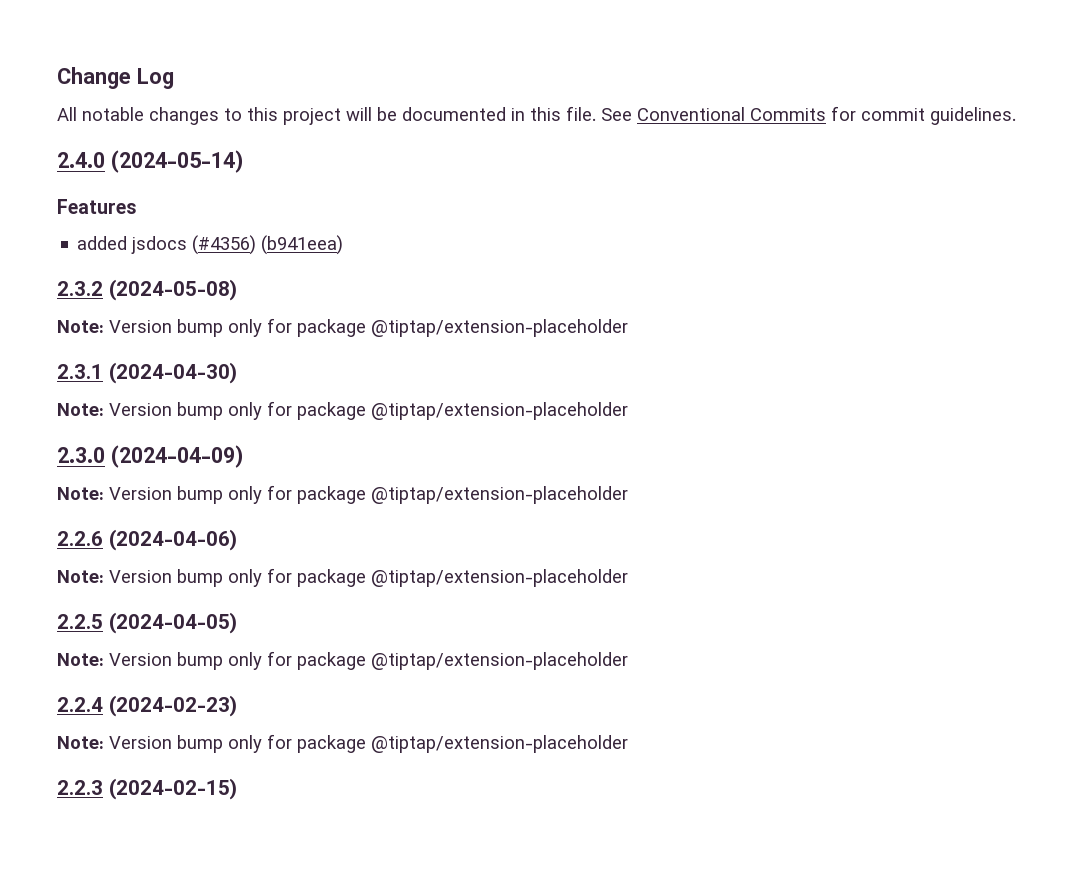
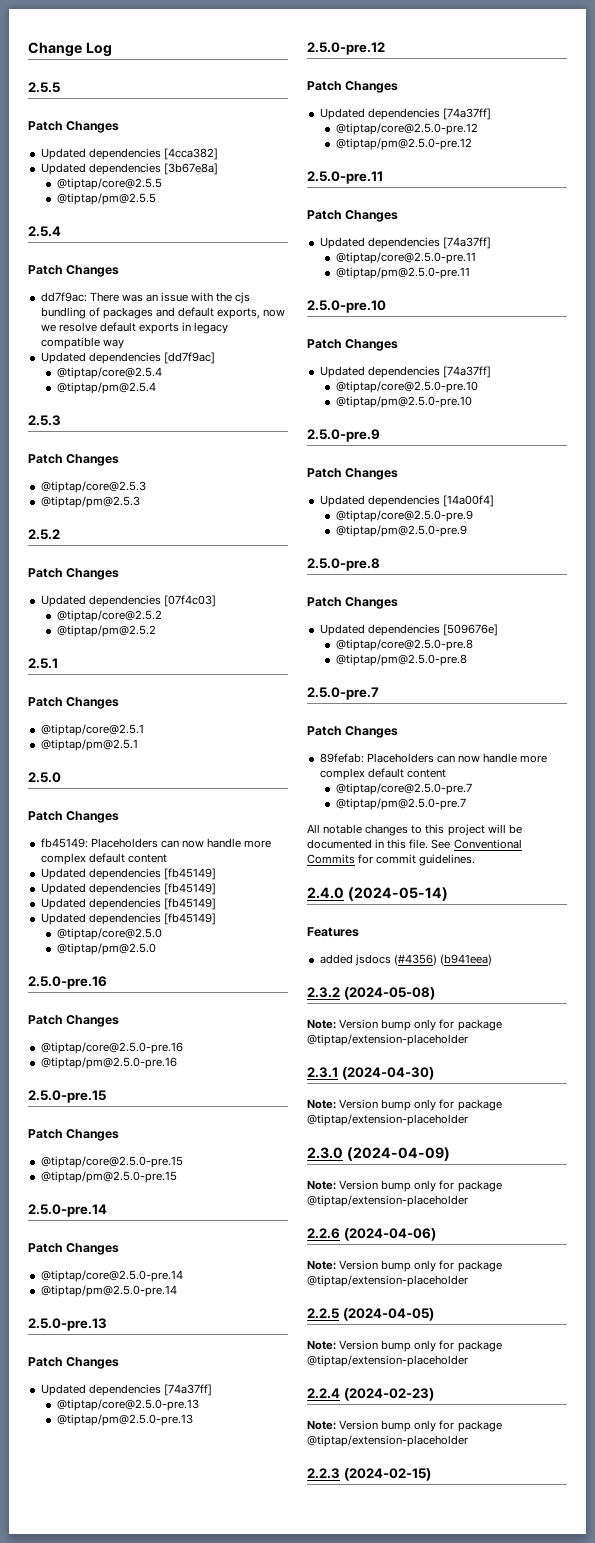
(174, 78) none -> [28,82,60,93] [28,121,120,133] [40,148,218,160] [40,163,218,175] [56,178,162,190] [56,193,156,205] [28,226,61,237] [28,265,120,277] [40,292,251,304] [40,307,286,319] [40,322,229,334] [40,337,124,349] [40,352,215,364] [56,367,162,379] [56,382,156,394] [28,415,61,426] [28,454,120,466] [40,481,146,493] [40,496,140,508] [28,529,60,540] [28,568,120,580] [40,595,216,607] [56,610,162,622] [56,625,156,637] [28,658,58,669] [28,697,120,709] [40,724,144,736] [40,739,138,751] [28,772,61,783] [28,811,120,823] [40,838,272,848] [40,853,167,865] [40,868,216,880] [40,883,216,895] [40,898,216,910] [40,913,216,925] [56,928,162,940] [56,943,156,955] [28,976,107,989] [28,1015,120,1027] [40,1042,183,1054] [40,1057,177,1069] [28,1090,106,1103] [28,1129,120,1141] [40,1156,183,1168] [40,1171,177,1183] [28,1204,107,1217] [28,1243,120,1255] [40,1270,183,1282] [40,1285,177,1297] [28,1318,107,1331] [28,1357,120,1369] [40,1384,212,1396] [56,1399,199,1411] [56,1414,193,1426] [307,42,385,55] [307,81,399,93] [319,108,491,120] [335,123,478,135] [335,138,472,150] [307,171,383,184] [307,210,399,222] [319,237,491,249] [335,252,476,264] [335,267,470,279] [307,300,386,313] [307,339,399,351] [319,366,491,378] [335,381,478,393] [335,396,472,408] [307,429,380,442] [307,468,399,480] [319,495,494,507] [335,510,473,522] [335,525,467,537] [307,558,380,571] [307,597,399,609] [319,624,498,636] [335,639,473,651] [335,654,467,666] [307,687,379,700] [307,726,399,738] [319,753,548,763] [319,768,446,780] [335,783,472,795] [335,798,466,810] // 2.5.5 // Patch Changes // Updated dependencies [4cca382] // Updated dependencies [3b67e8a] // @tiptap/core@2.5.5 // @tiptap/pm@2.5.5 // 2.5.4 // Patch Changes // dd7f9ac: There was an issue with the cjs bundling of packages and default exports, now we resolve default exports in legacy compatible way // Updated dependencies [dd7f9ac] // @tiptap/core@2.5.4 // @tiptap/pm@2.5.4 // 2.5.3 // Patch Changes // @tiptap/core@2.5.3 // @tiptap/pm@2.5.3 // 2.5.2 // Patch Changes // Updated dependencies [07f4c03] // @tiptap/core@2.5.2 // @tiptap/pm@2.5.2 // 2.5.1 // Patch Changes // @tiptap/core@2.5.1 // @tiptap/pm@2.5.1 // 2.5.0 // Patch Changes // fb45149: Placeholders can now handle more complex default content // Updated dependencies [fb45149] // Updated dependencies [fb45149] // Updated dependencies [fb45149] // Updated dependencies [fb45149] // @tiptap/core@2.5.0 // @tiptap/pm@2.5.0 // 2.5.0-pre.16 // Patch Changes // @tiptap/core@2.5.0-pre.16 // @tiptap/pm@2.5.0-pre.16 // 2.5.0-pre.15 // Patch Changes // @tiptap/core@2.5.0-pre.15 // @tiptap/pm@2.5.0-pre.15 // 2.5.0-pre.14 // Patch Changes // @tiptap/core@2.5.0-pre.14 // @tiptap/pm@2.5.0-pre.14 // 2.5.0-pre.13 // Patch Changes // Updated dependencies [74a37ff] // @tiptap/core@2.5.0-pre.13 // @tiptap/pm@2.5.0-pre.13 // 2.5.0-pre.12 // Patch Changes // Updated dependencies [74a37ff] // @tiptap/core@2.5.0-pre.12 // @tiptap/pm@2.5.0-pre.12 // 2.5.0-pre.11 // Patch Changes // Updated dependencies [74a37ff] // @tiptap/core@2.5.0-pre.11 // @tiptap/pm@2.5.0-pre.11 // 2.5.0-pre.10 // Patch Changes // Updated dependencies [74a37ff] // @tiptap/core@2.5.0-pre.10 // @tiptap/pm@2.5.0-pre.10 // 2.5.0-pre.9 // Patch Changes // Updated dependencies [14a00f4] // @tiptap/core@2.5.0-pre.9 // @tiptap/pm@2.5.0-pre.9 // 2.5.0-pre.8 // Patch Changes // Updated dependencies [509676e] // @tiptap/core@2.5.0-pre.8 // @tiptap/pm@2.5.0-pre.8 // 2.5.0-pre.7 // Patch Changes // 89fefab: Placeholders can now handle more complex default content // @tiptap/core@2.5.0-pre.7 // @tiptap/pm@2.5.0-pre.7

